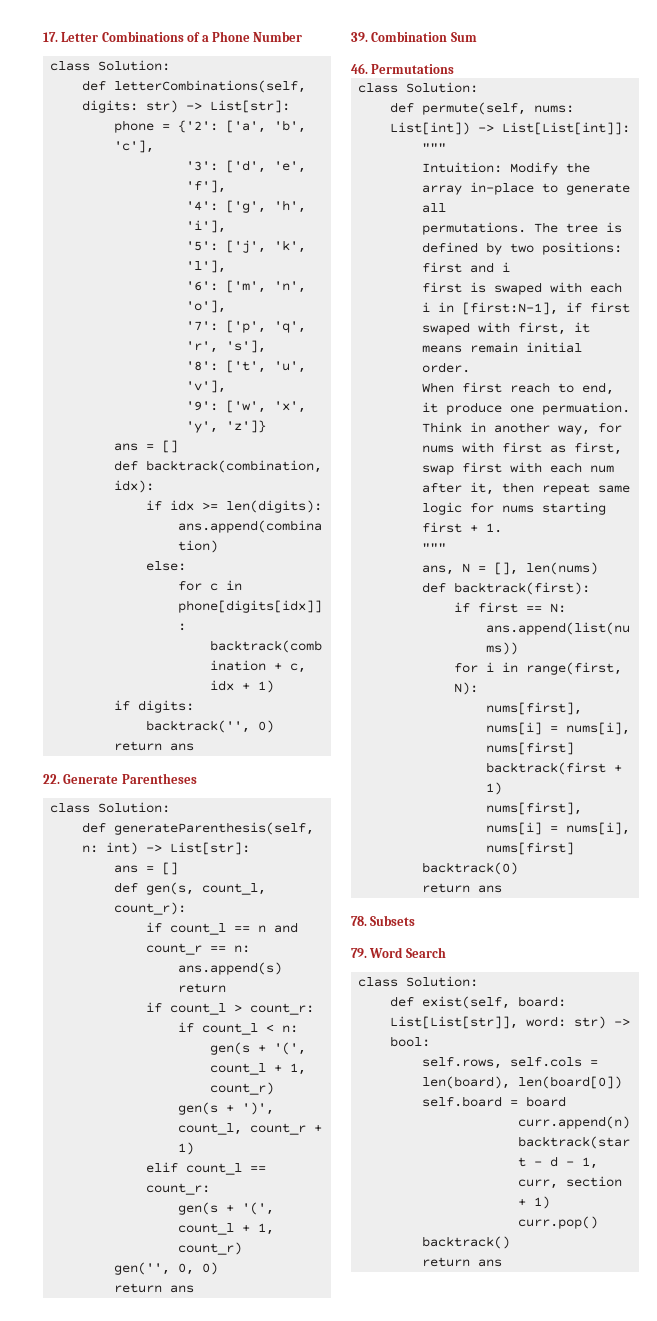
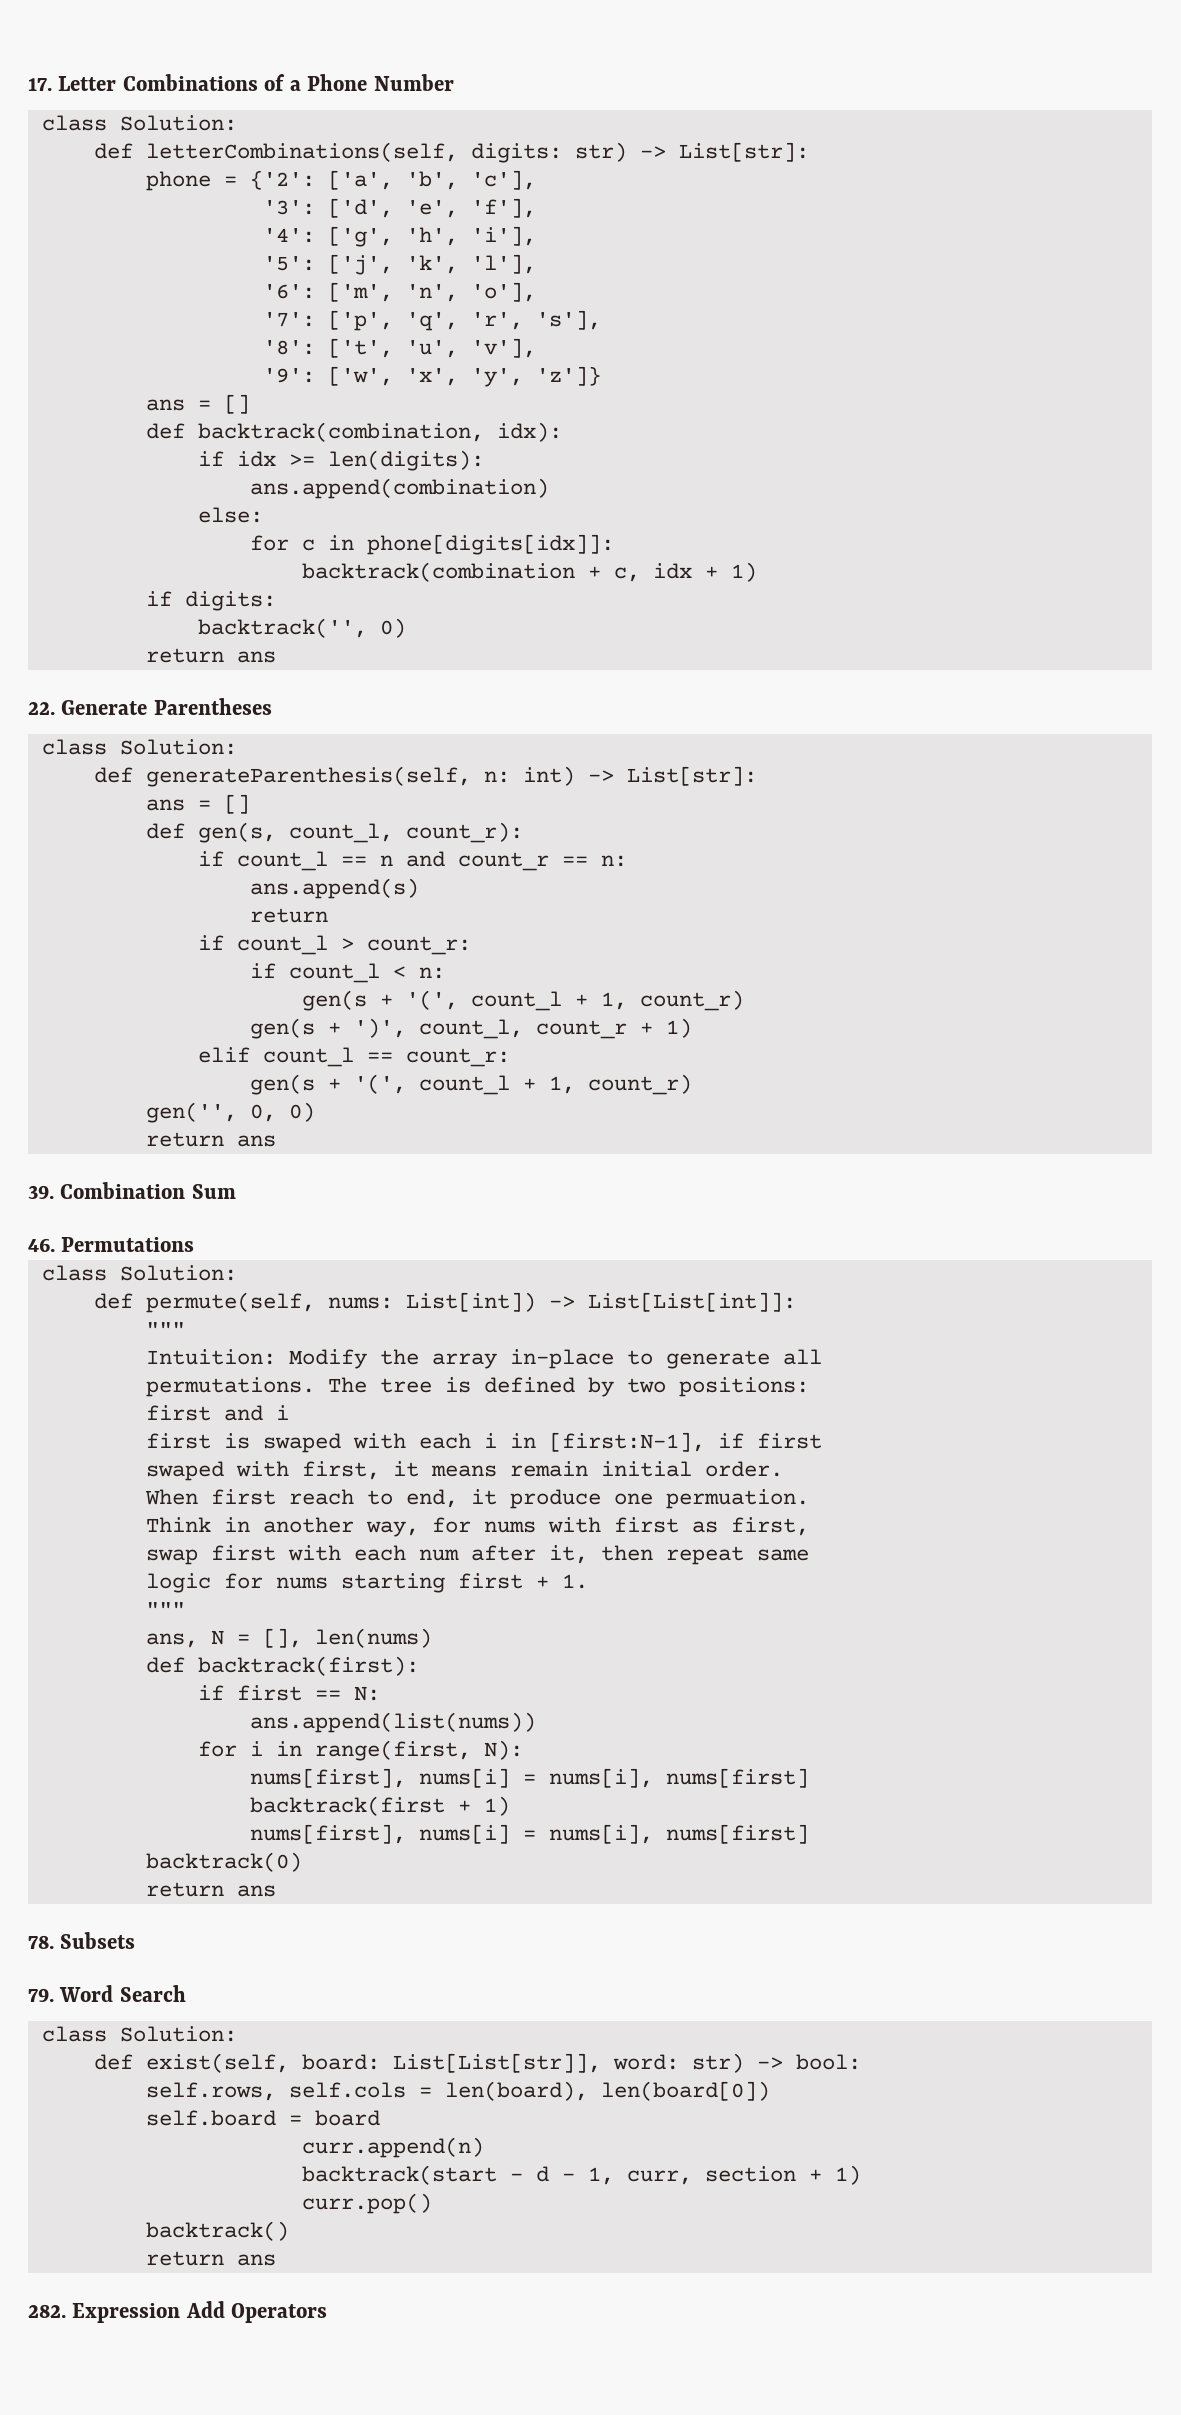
(503, 1263) none -> [28,2301,328,2323] // 282. Expression Add Operators

